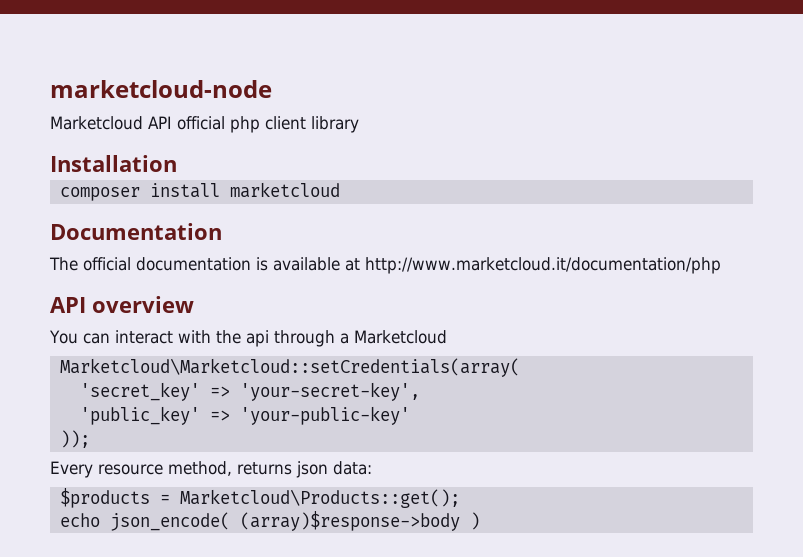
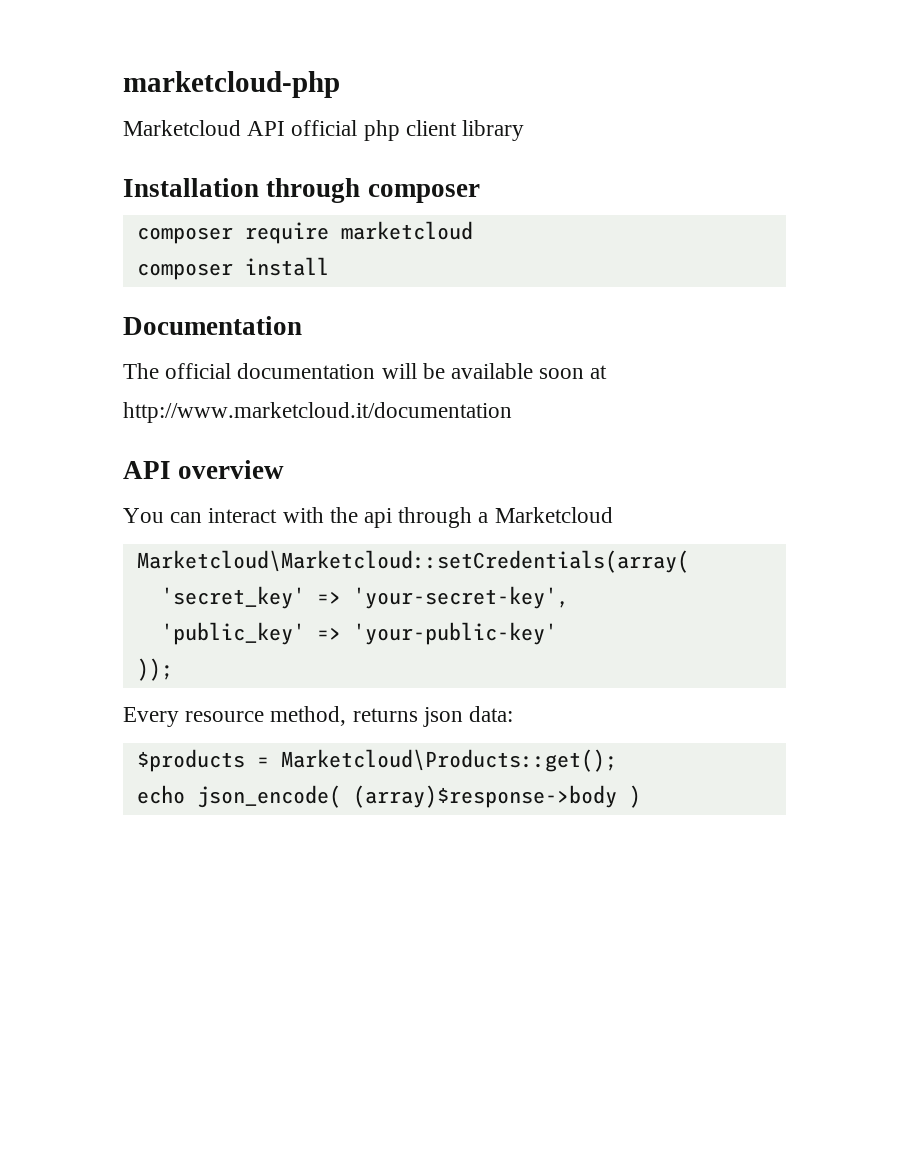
[50,80,272,98] marketcloud-node -> [123,71,340,98] marketcloud-php
(177, 163) none -> [266,178,480,203] [136,221,473,244] through composer // composer require marketcloud
[229,182,340,198] marketcloud -> (329, 266) none
[256,257,721,274] is available at http://www.marketcloud.it/documentation/php -> [381,363,608,379] [123,402,512,423] will be available soon at http://www.marketcloud.it/documentation

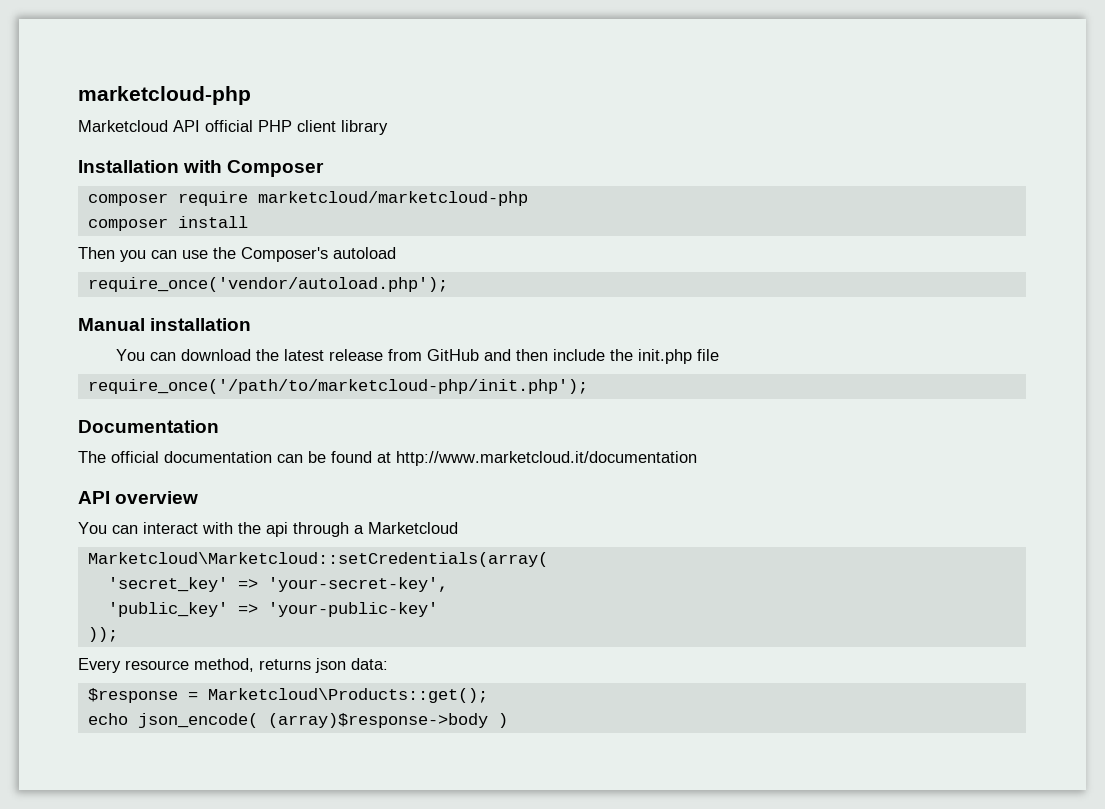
[363,120,400,141] php -> [258,120,292,132] PHP
[266,178,480,203] through composer -> [183,160,325,177] with Composer
[340,221,473,240] marketcloud -> [257,191,528,206] marketcloud/marketcloud-php
(329, 266) none -> [78,247,396,262] [87,277,448,292] [78,318,252,331] [116,349,720,364] [87,379,588,394] // Then you can use the Composer's autoload // require_once('vendor/autoload.php'); // Manual installation // You can download the latest release from GitHub and then include the init.php file // require_once('/path/to/marketcloud-php/init.php');
[381,363,585,379] will be available soon -> [277,451,372,463] can be found
[136,749,245,772] $products -> [87,688,178,703] $response

